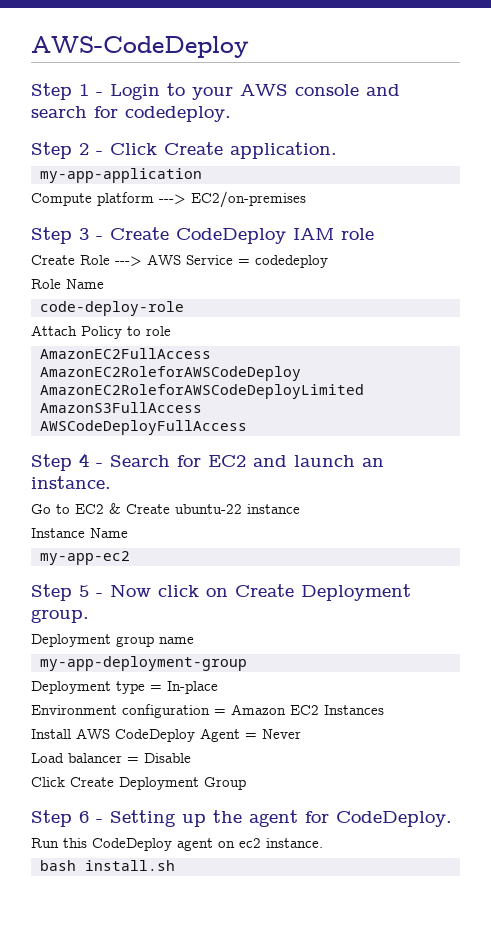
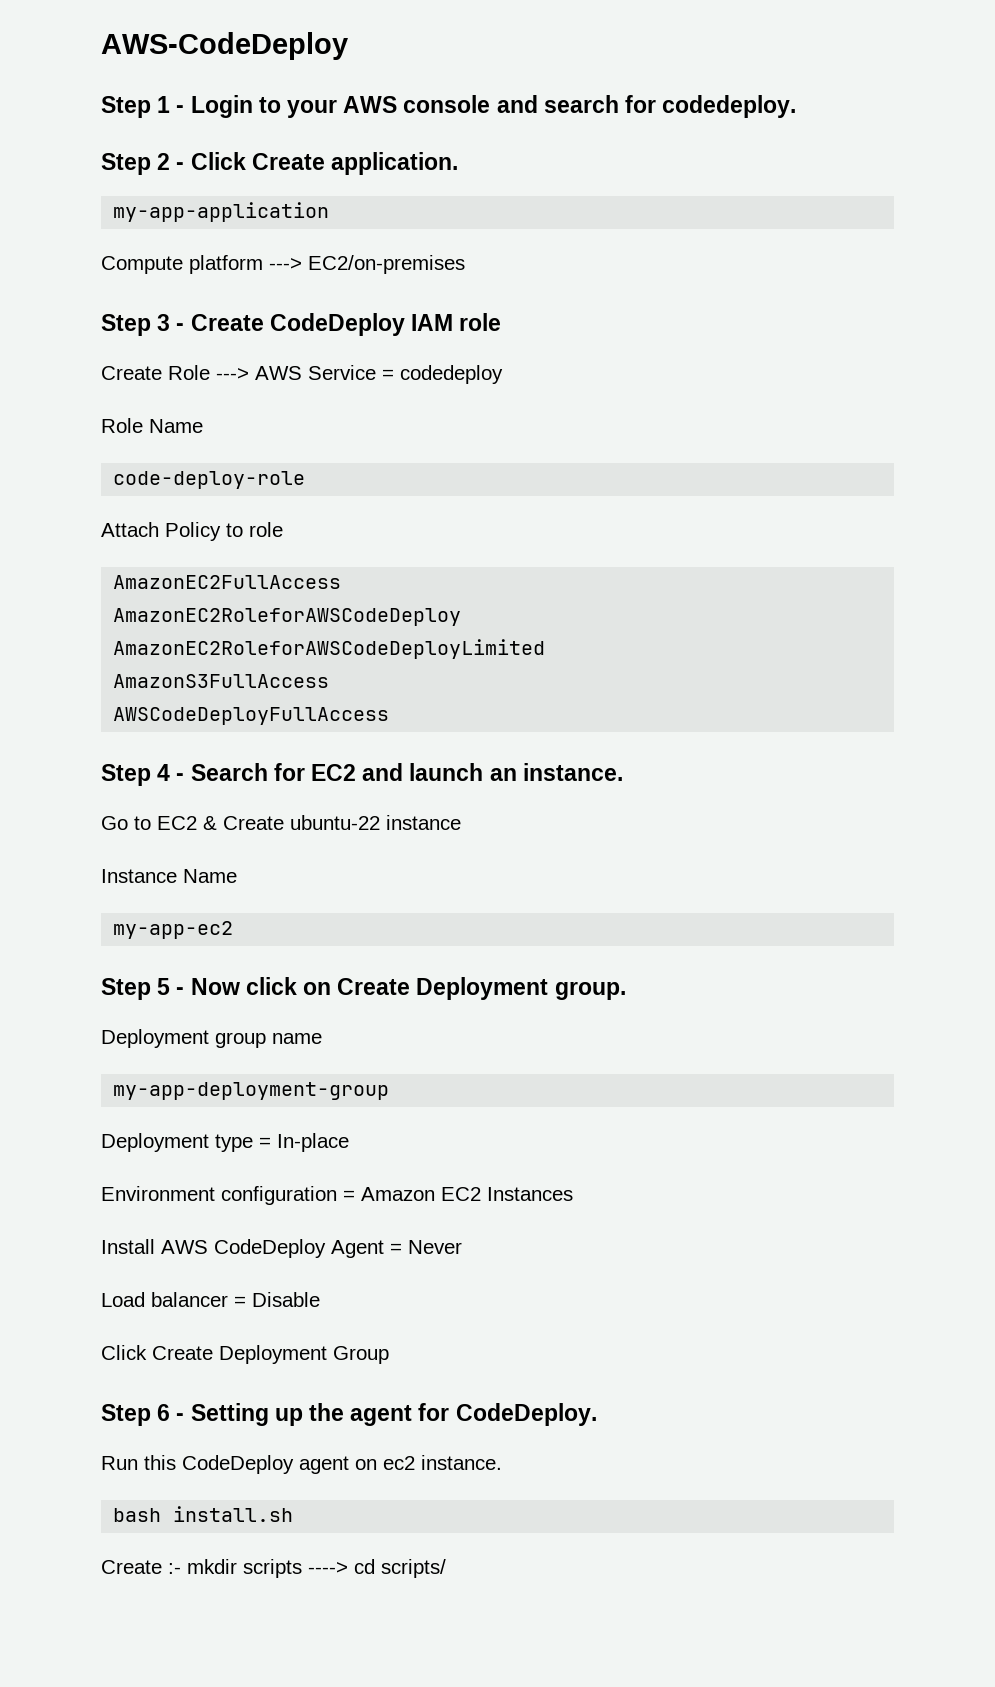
(175, 865) none -> [101,1559,446,1578] // Create :- mkdir scripts ----> cd scripts/

